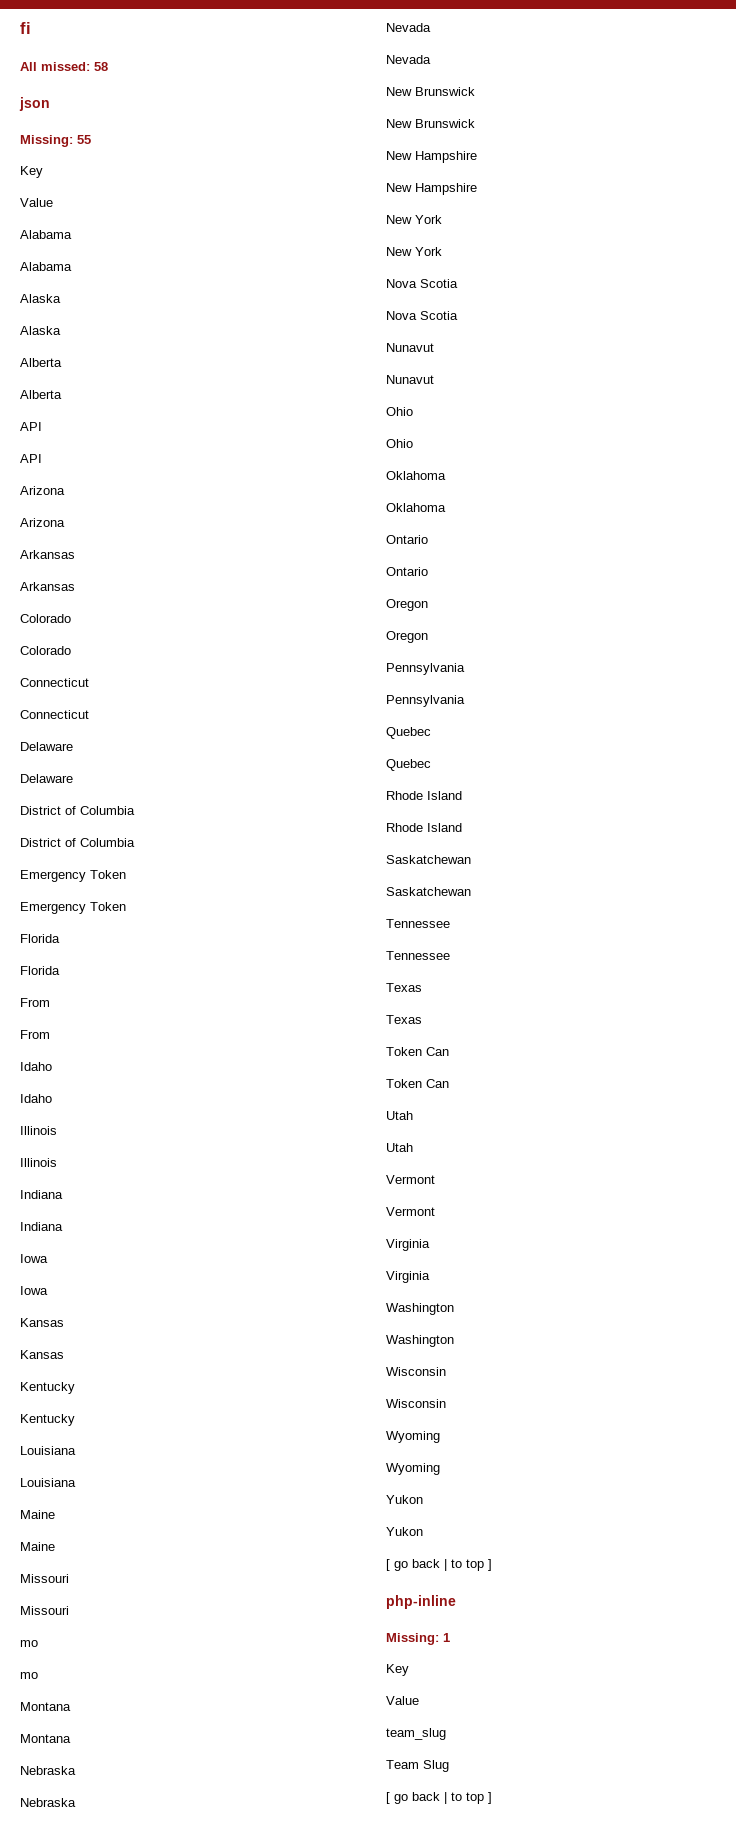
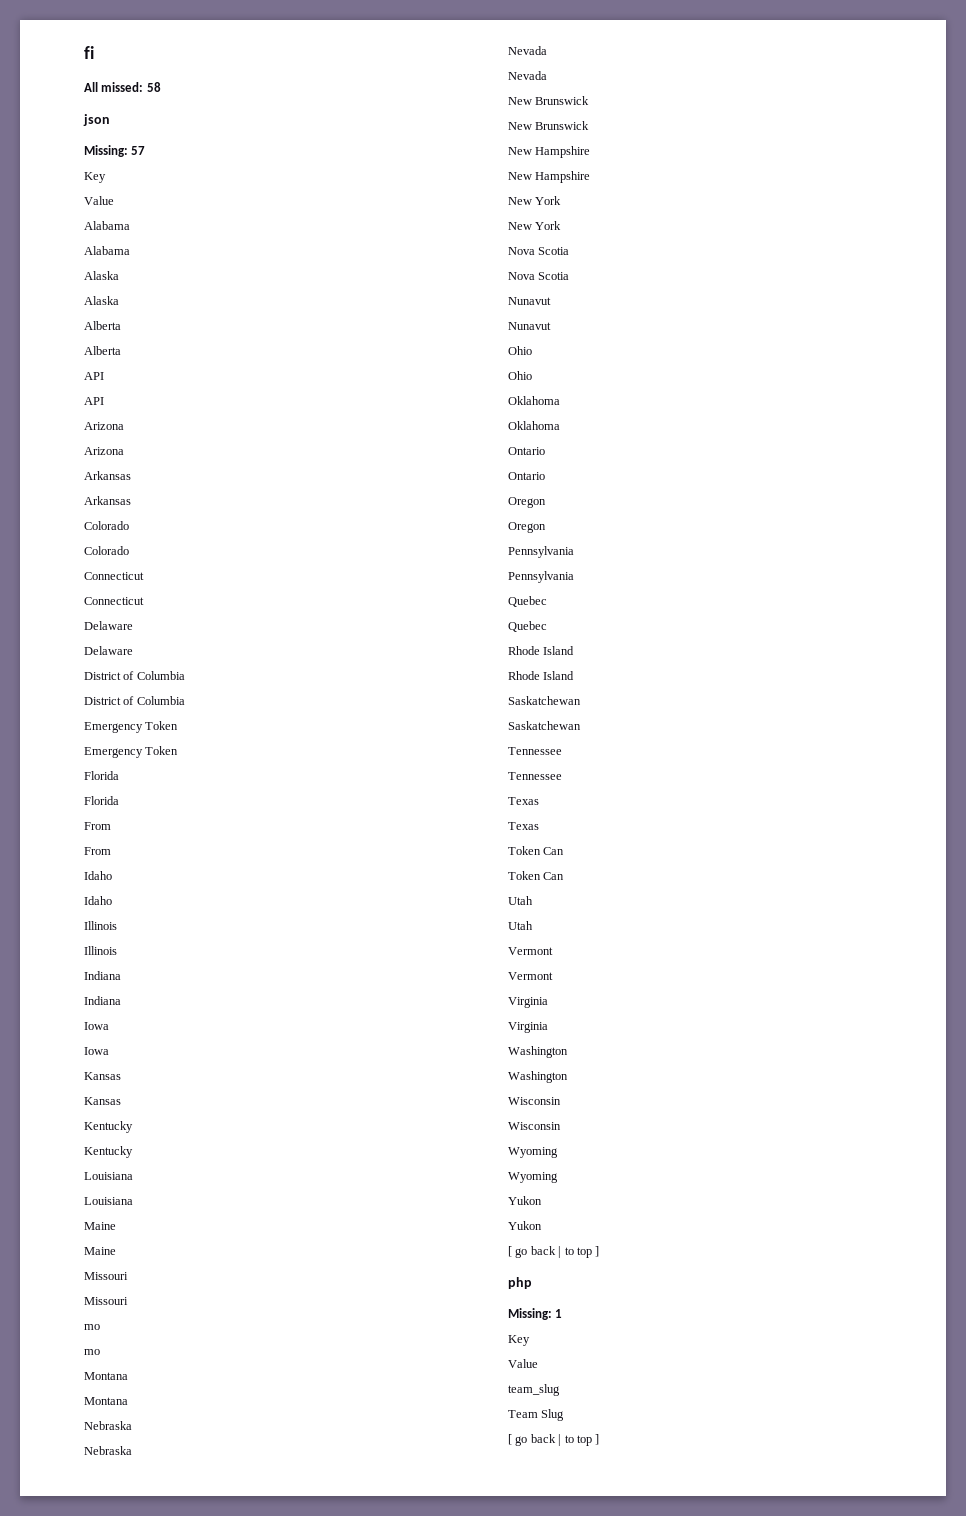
[77,135,91,144] 55 -> [131,146,146,155] 57
[386,1595,456,1609] php-inline -> [508,1277,532,1289] php

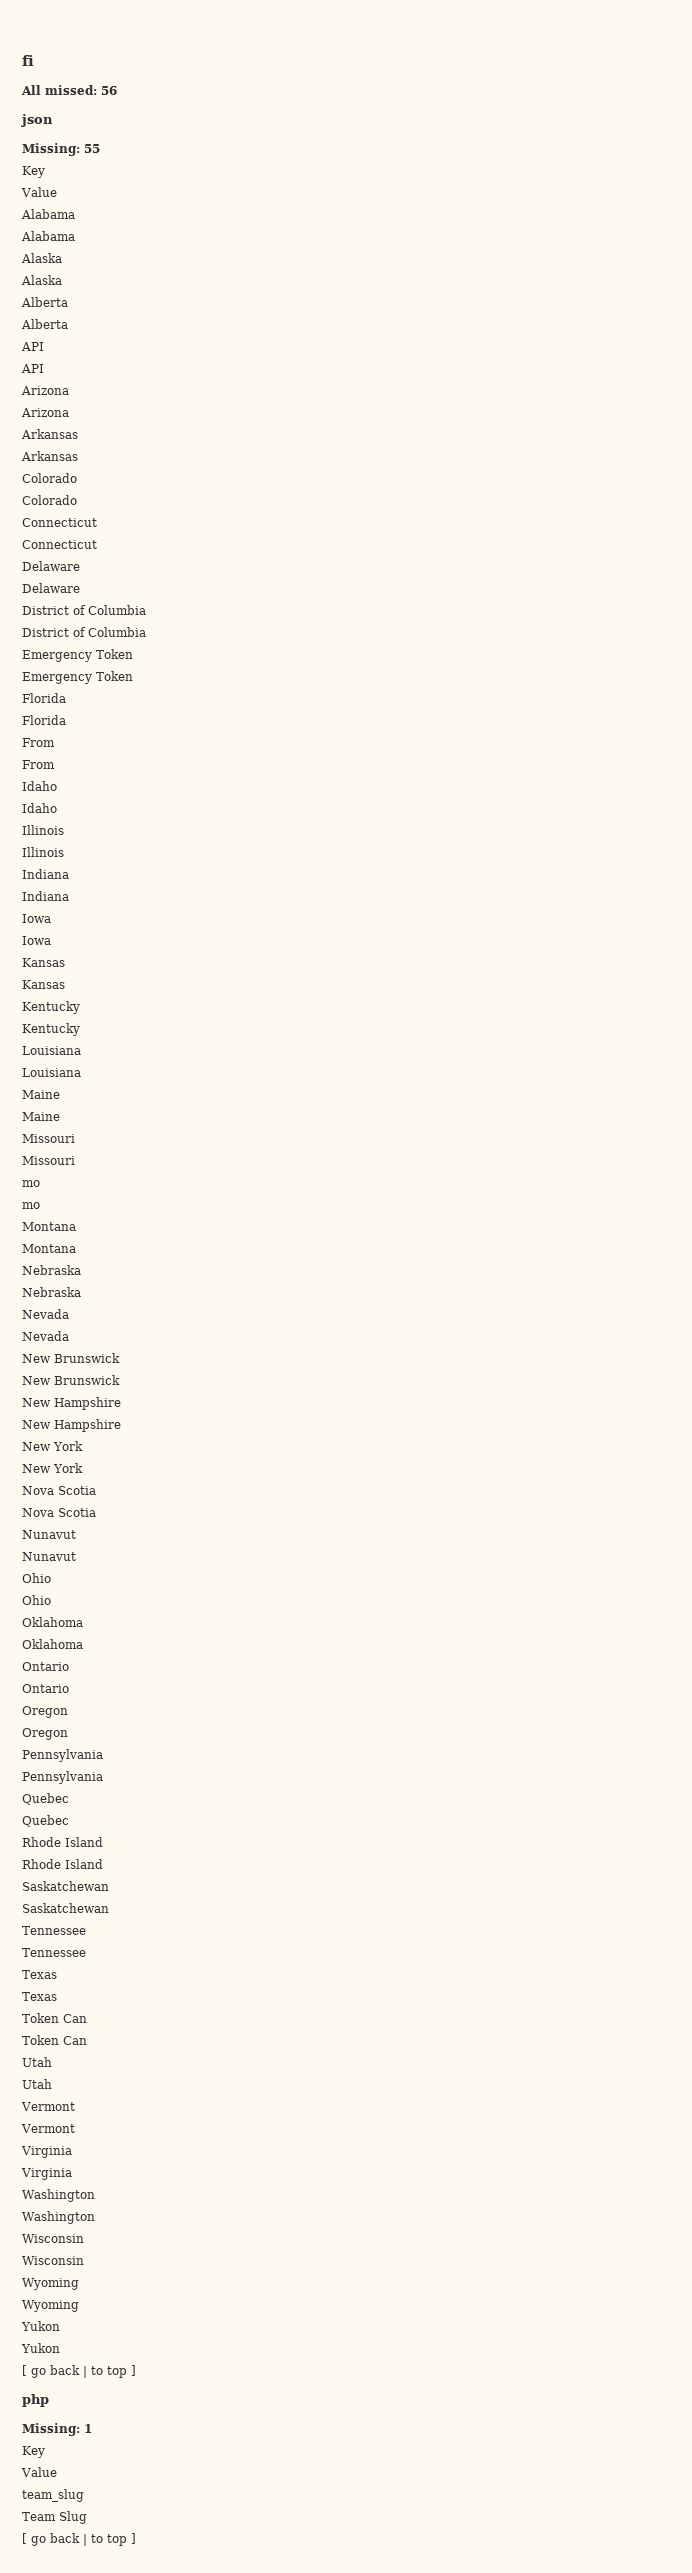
[146,82,161,92] 58 -> [101,86,117,95] 56
[131,146,146,155] 57 -> [84,144,100,153] 55

